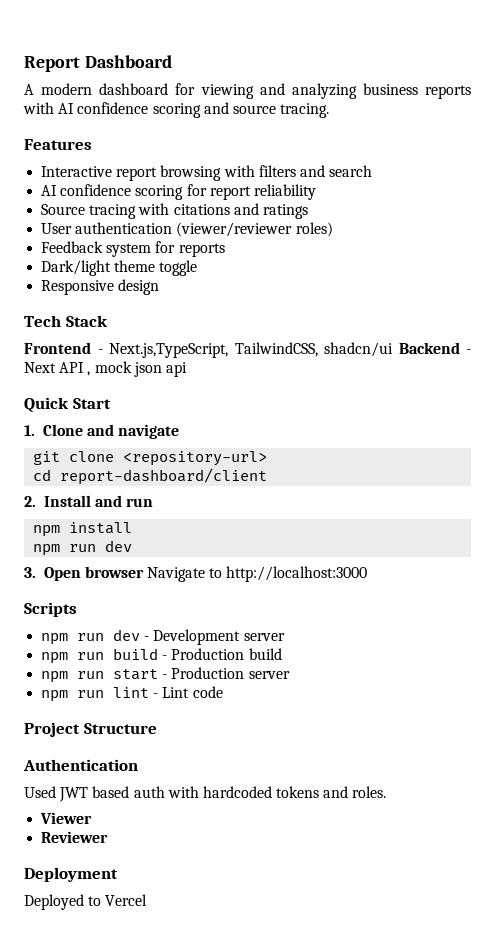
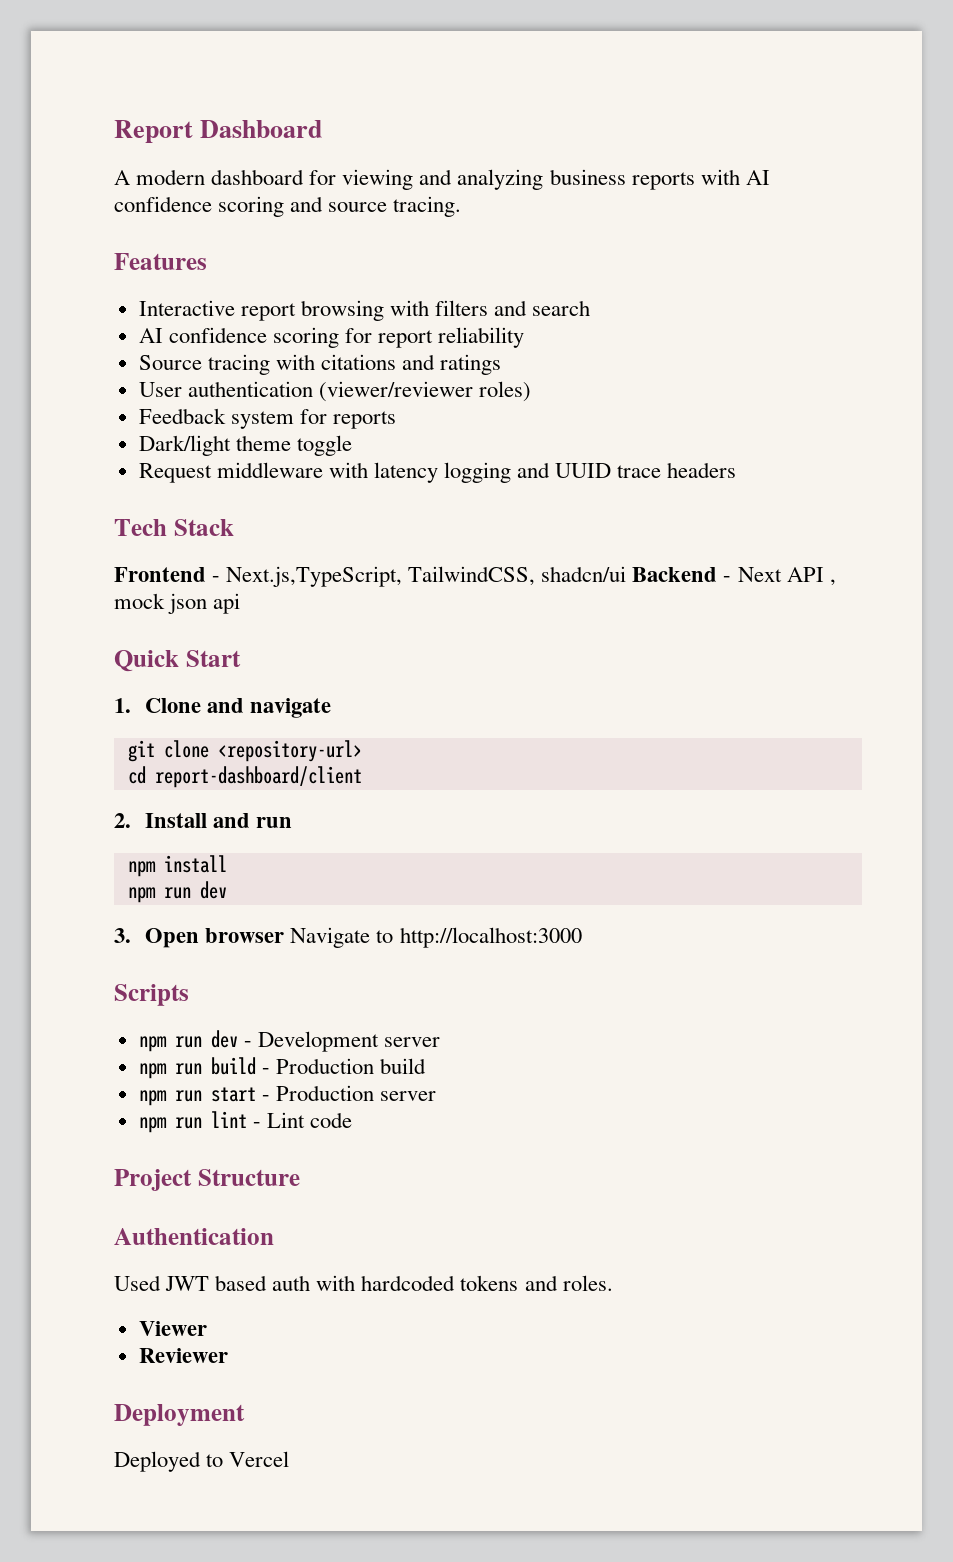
[41,279,160,295] Responsive design -> [138,462,737,483] Request middleware with latency logging and UUID trace headers

